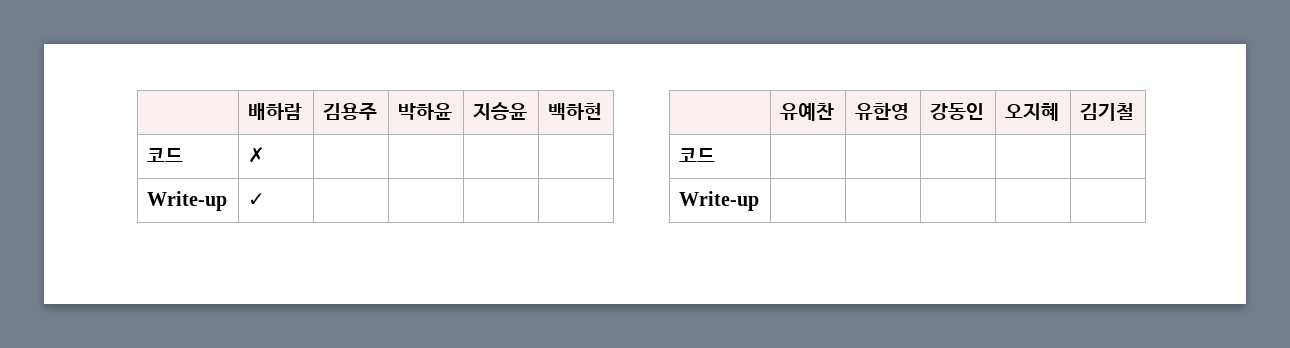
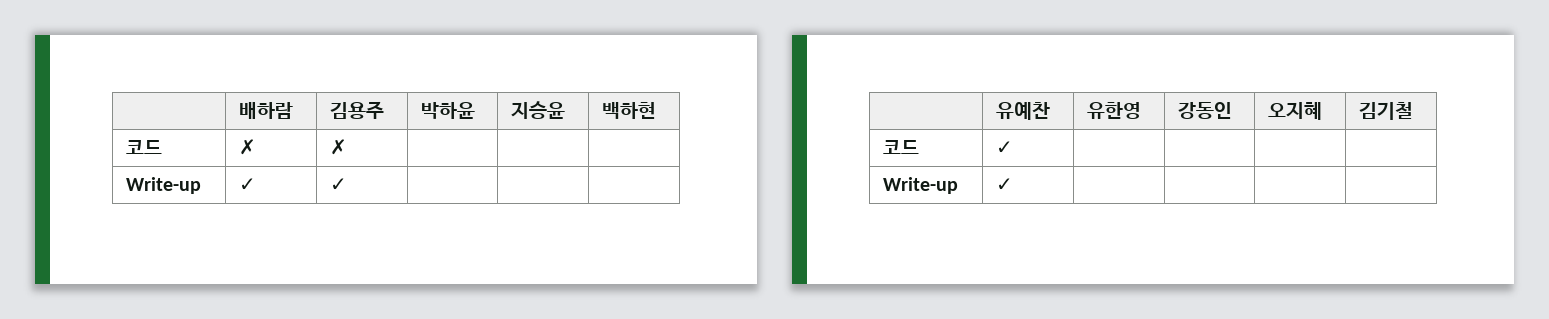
[147,191,228,211] [248,193,266,206] | | | // Write-up | ✓ | -> [329,139,347,155] [125,177,201,194] [238,178,256,191] [329,178,347,191] ✗ | | | // Write-up | ✓ | ✓
[679,191,760,211] | | | | // Write-up | -> [995,141,1013,154] [882,177,958,194] [995,178,1013,191] ✓ | | | | // Write-up | ✓

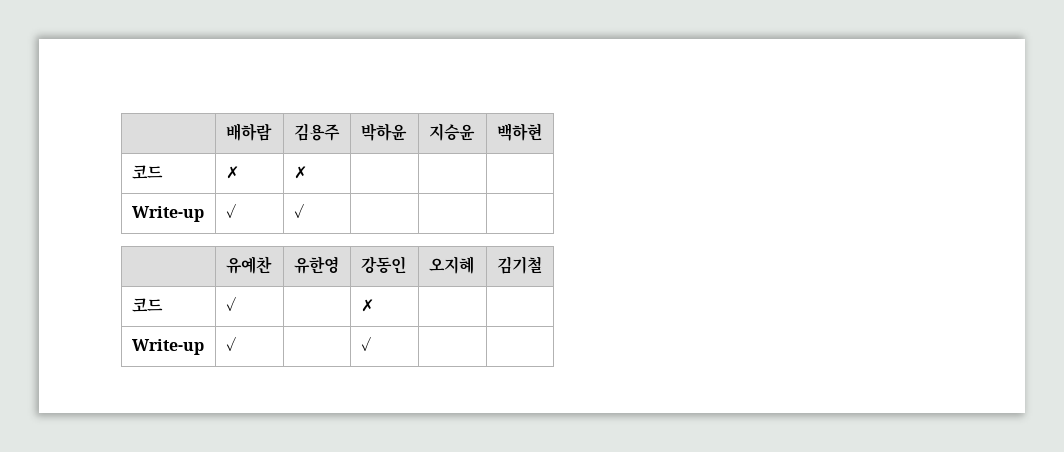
(1013, 147) none -> [360,299,374,312] ✗
(1013, 184) none -> [360,336,371,351] ✓

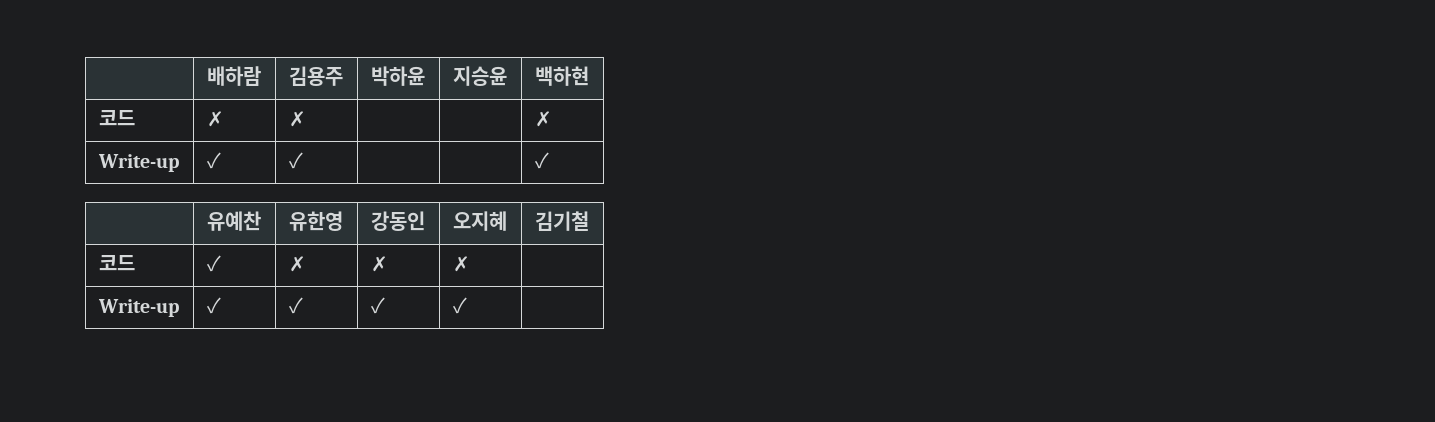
(307, 172) none -> [534,111,552,127] ✗
(304, 210) none -> [534,152,549,169] ✓
[360,299,374,312] [131,339,204,355] [225,336,236,351] [360,336,371,351] | ✗ | | // Write-up | ✓ | | ✓ | -> [288,256,306,272] [370,256,388,272] [452,256,470,272] [97,299,179,317] [206,297,221,314] [288,297,303,314] [370,297,385,314] [452,297,467,314] ✗ | ✗ | ✗ | // Write-up | ✓ | ✓ | ✓ | ✓

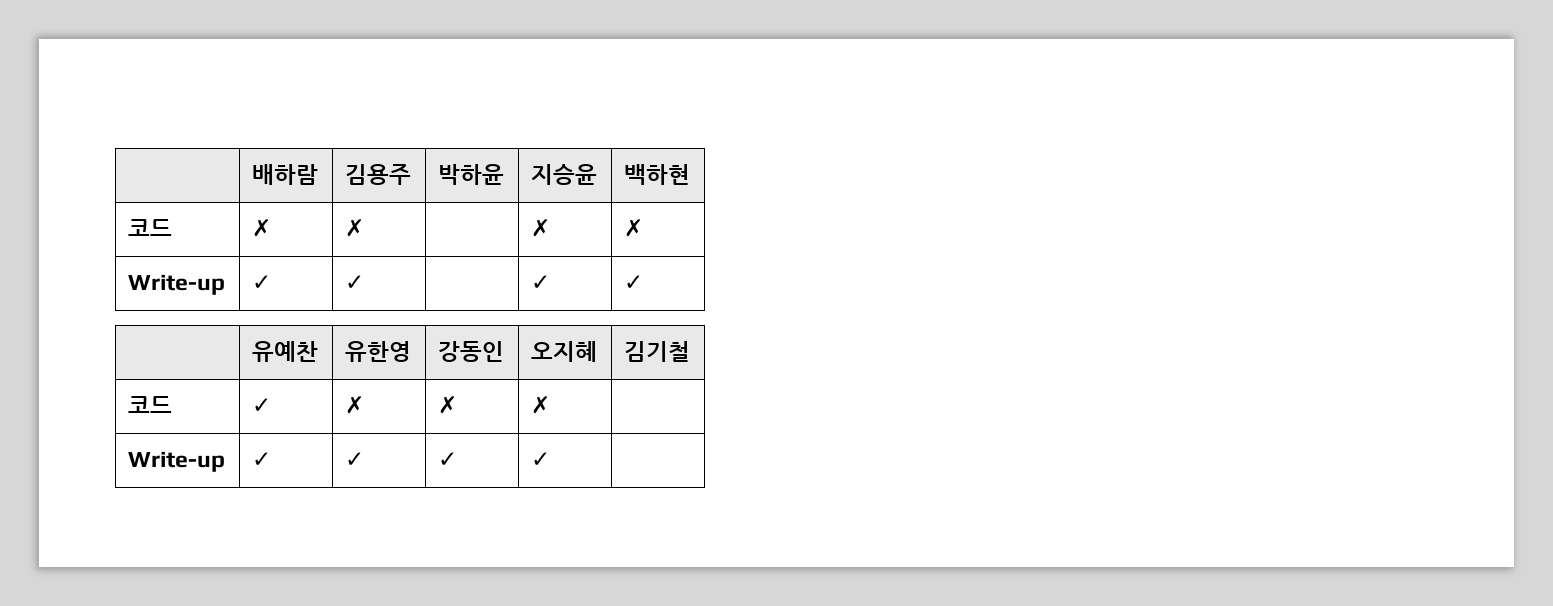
(306, 119) none -> [531,219,551,237] ✗
(303, 160) none -> [531,275,551,290] ✓

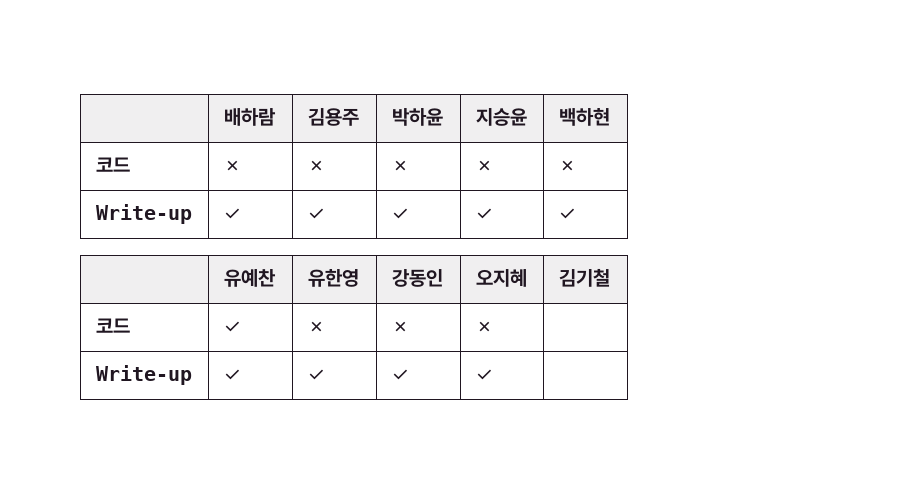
(365, 228) none -> [391,160,409,172] ✗
(365, 282) none -> [391,208,409,220] ✓

